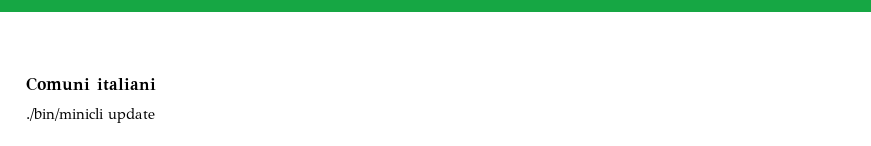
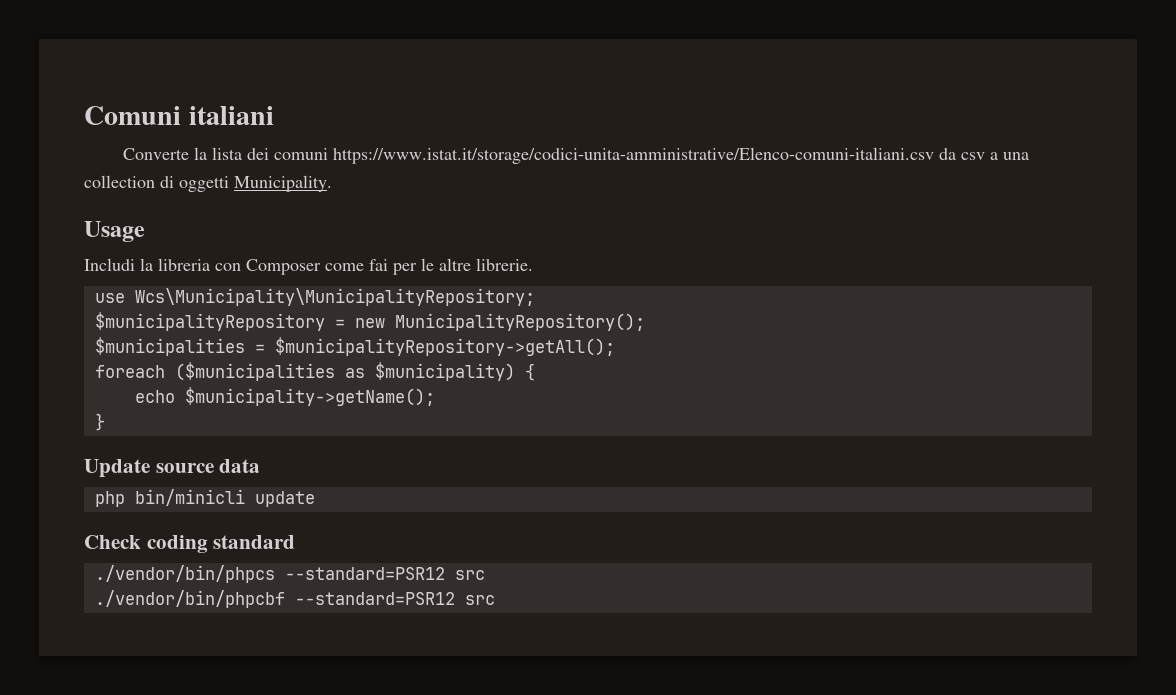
[26,108,155,123] ./bin/minicli update -> [123,147,1030,164] [84,175,332,192] [84,221,145,242] [84,258,533,275] [94,288,535,306] [94,312,645,331] [94,337,615,356] [94,362,535,381] [134,387,435,406] [94,413,105,431] [84,459,261,478] [94,489,315,507] [84,535,296,553] [94,565,485,583] [94,590,495,608] Converte la lista dei comuni https://www.istat.it/storage/codici-unita-amministrative/Elenco-comuni-italiani.csv da csv a una collection di oggetti Municipality. // Usage // Includi la libreria con Composer come fai per le altre librerie. // use Wcs\Municipality\MunicipalityRepository; // $municipalityRepository = new MunicipalityRepository(); // $municipalities = $municipalityRepository->getAll(); // foreach ($municipalities as $municipality) { // echo $municipality->getName(); // } // Update source data // php bin/minicli update // Check coding standard // ./vendor/bin/phpcs --standard=PSR12 src // ./vendor/bin/phpcbf --standard=PSR12 src

